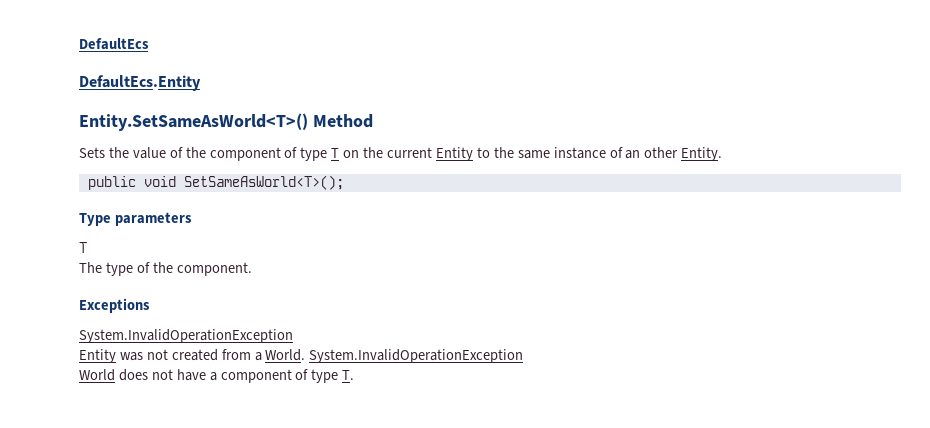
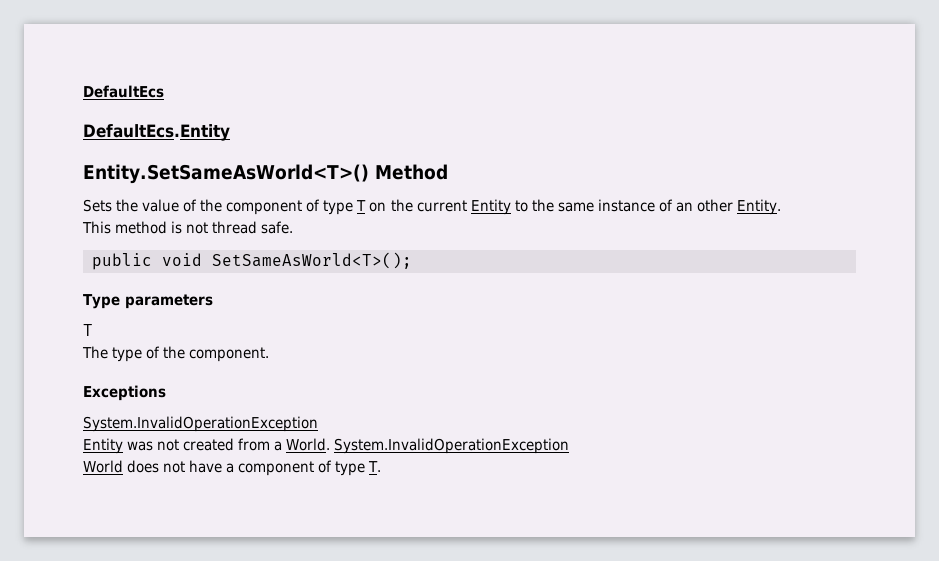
(723, 154) none -> [82,221,294,234] // This method is not thread safe.

